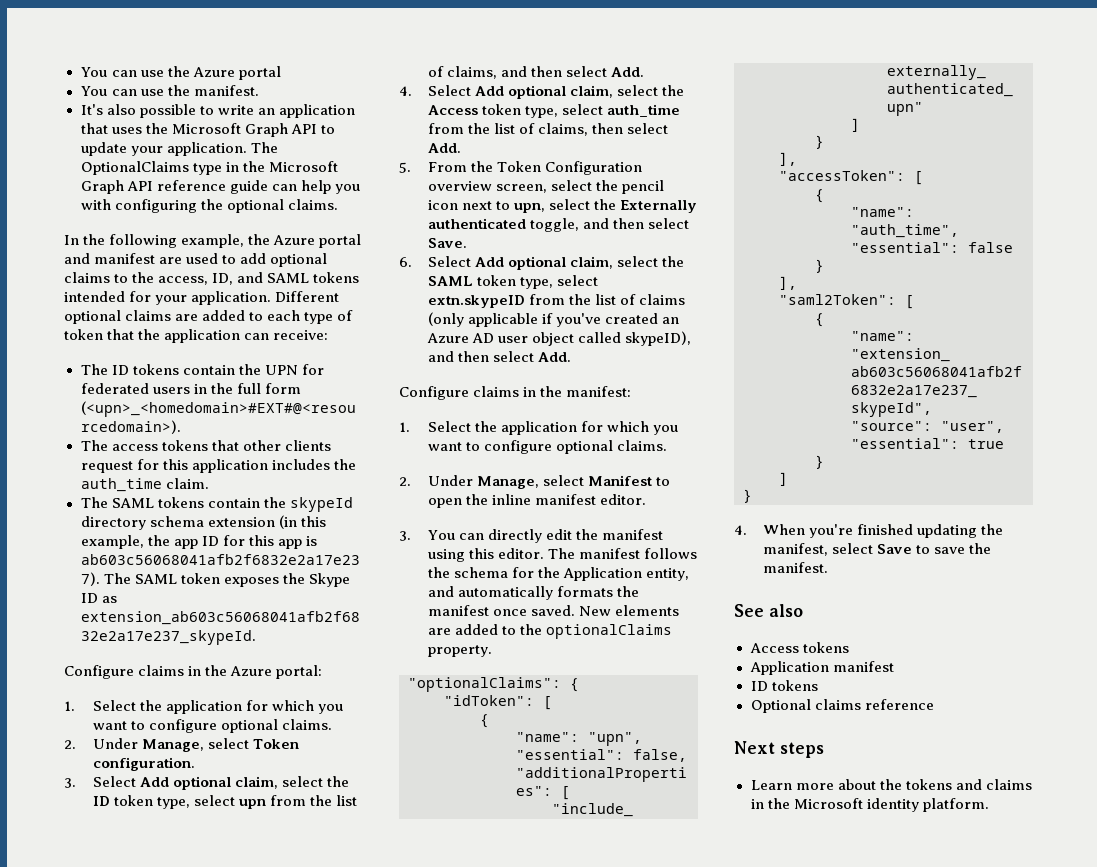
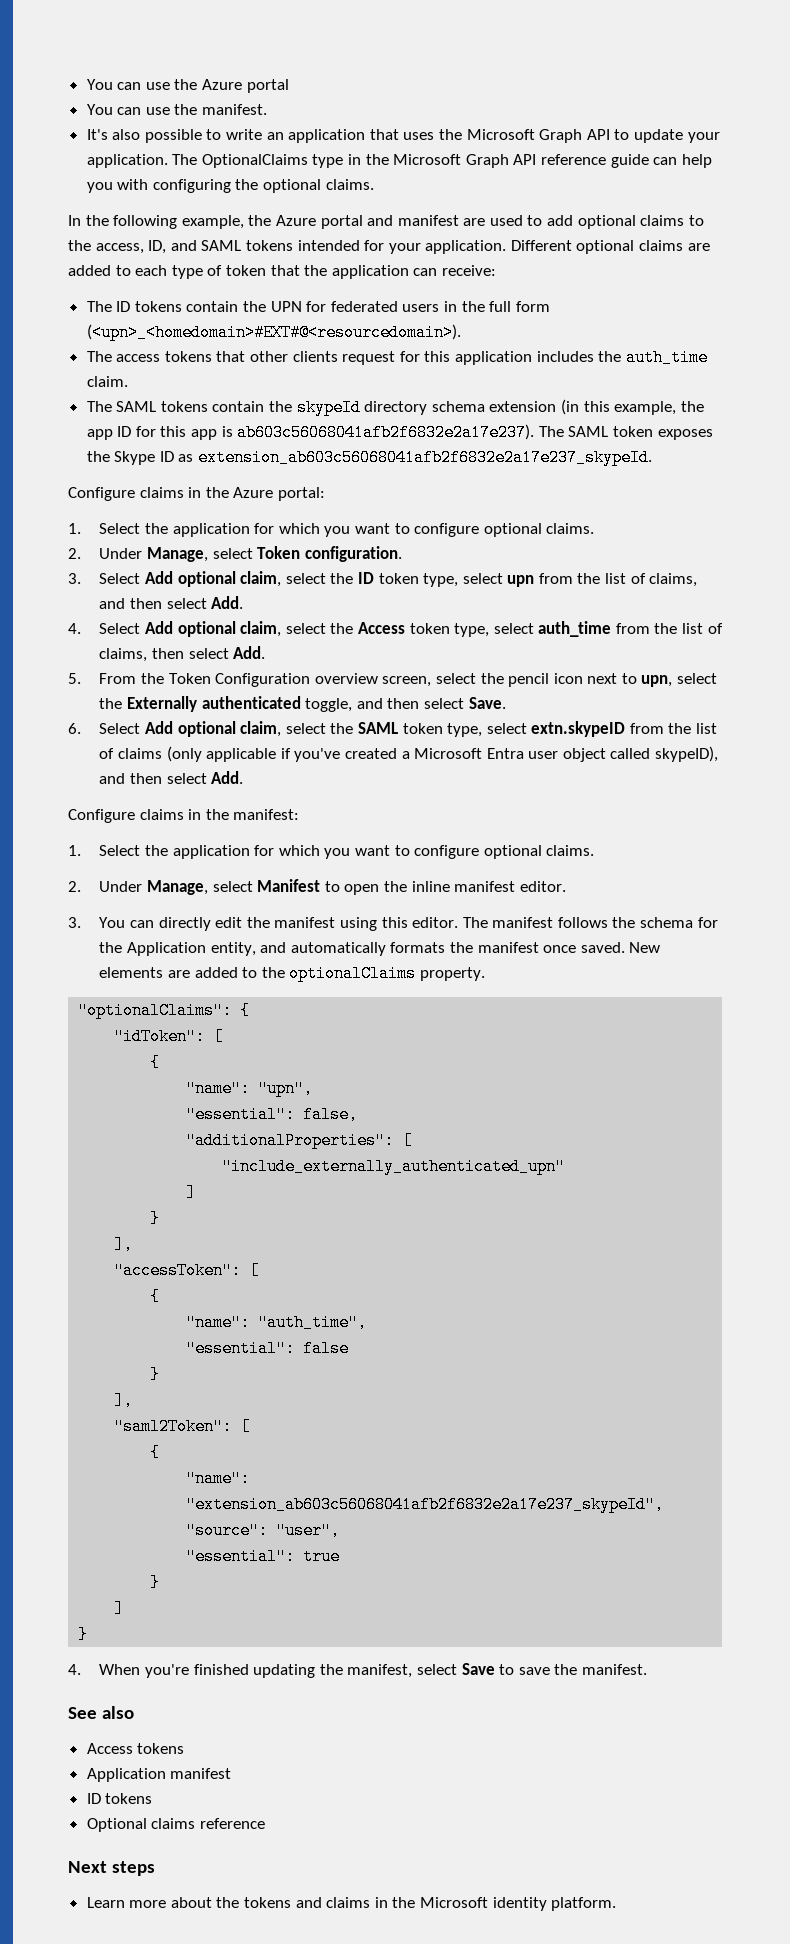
[662,317,680,324] [426,333,494,343] an Azure AD -> [401,748,524,759] a Microsoft Entra

